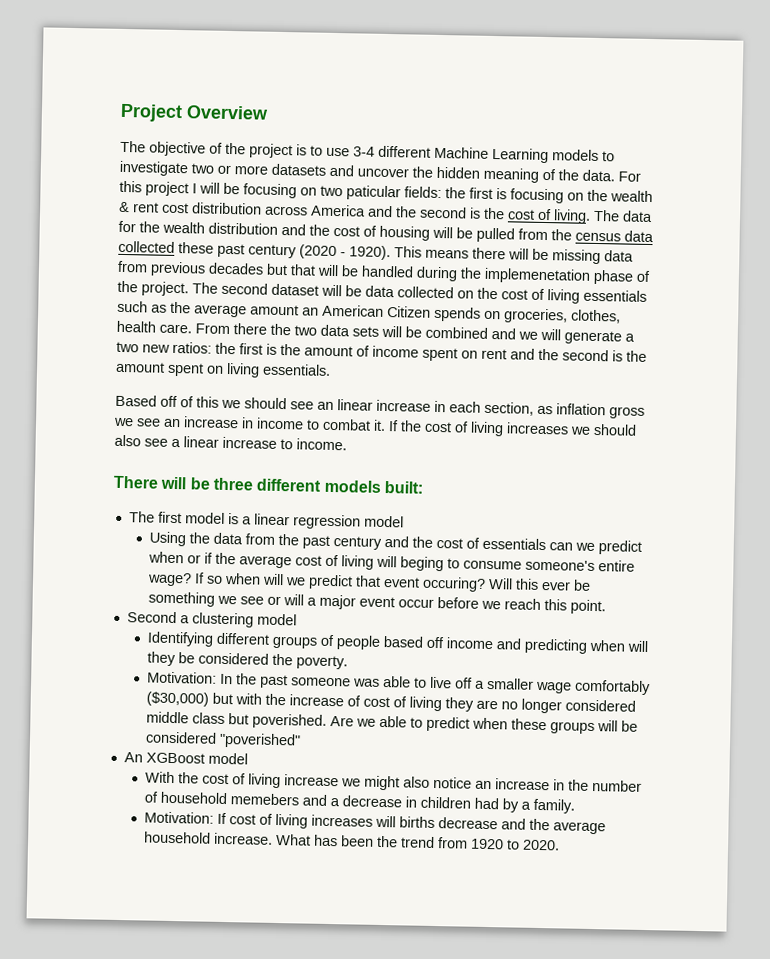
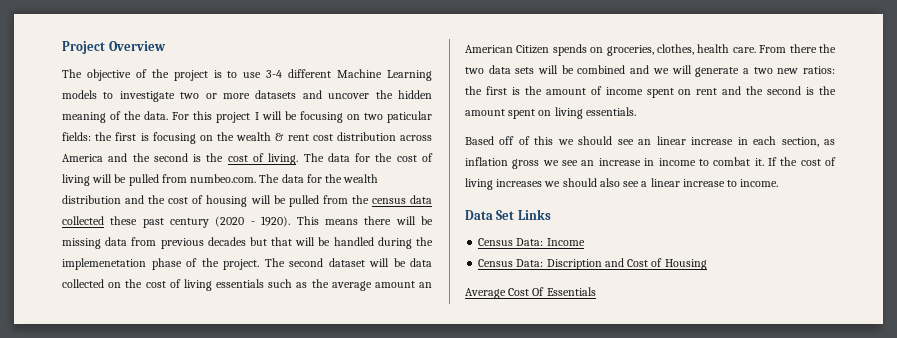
(160, 227) none -> [396,153,433,162] [62,174,343,186] cost of living will be pulled from numbeo.com. The data for the
[113,475,423,494] [128,511,404,530] [149,531,643,555] [148,551,636,572] [147,572,592,592] [148,591,607,615] [126,611,297,628] [147,631,649,654] [147,651,349,670] [147,671,652,696] [146,691,637,714] [146,711,639,735] [145,731,302,749] [123,752,248,765] [145,771,643,792] [144,791,576,814] [144,811,607,835] [144,831,561,851] There will be three different models built: // The first model is a linear regression model // Using the data from the past century and the cost of essentials can we predict when or if the average cost of living will beging to consume someone's entire wage? If so when will we predict that event occuring? Will this ever be something we see or will a major event occur before we reach this point. // Second a clustering model // Identifying different groups of people based off income and predicting when will they be considered the poverty. // Motivation: In the past someone was able to live off a smaller wage comfortably ($30,000) but with the increase of cost of living they are no longer considered middle class but poverished. Are we able to predict when these groups will be considered "poverished" // An XGBoost model // With the cost of living increase we might also notice an increase in the number of household memebers and a decrease in children had by a family. // Motivation: If cost of living increases will births decrease and the average household increase. What has been the trend from 1920 to 2020. -> [465,209,551,220] [478,238,585,246] [478,258,707,270] [465,287,596,299] Data Set Links // Census Data: Income // Census Data: Discription and Cost of Housing // Average Cost Of Essentials

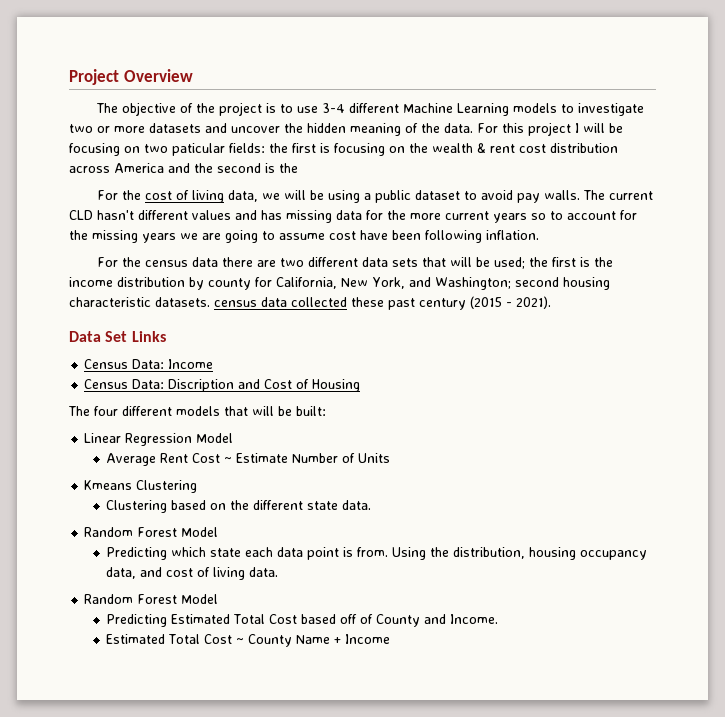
[227,153,433,165] [62,174,379,186] [62,195,369,207] cost of living. The data for the cost of living will be pulled from numbeo.com. The data for the wealth distribution and the cost of housing will be pulled from the -> [97,190,654,203] [69,210,637,223] [69,230,539,243] [97,257,614,269] [69,277,610,290] [69,297,210,307] // For the cost of living data, we will be using a public dataset to avoid pay walls. The current CLD hasn't different values and has missing data for the more current years so to account for the missing years we are going to assume cost have been following inflation. // For the census data there are two different data sets that will be used; the first is the income distribution by county for California, New York, and Washington; second housing characteristic datasets.
[215,216,434,227] [62,237,433,249] [62,258,432,270] [62,279,433,291] [465,44,836,56] [465,65,835,77] [465,86,836,98] [465,107,636,119] [465,136,835,147] [465,157,836,169] [465,178,779,190] (2020 - 1920). This means there will be missing data from previous decades but that will be handled during the implemenetation phase of the project. The second dataset will be data collected on the cost of living essentials such as the average amount an American Citizen spends on groceries, clothes, health care. From there the two data sets will be combined and we will generate a two new ratios: the first is the amount of income spent on rent and the second is the amount spent on living essentials. // Based off of this we should see an linear increase in each section, as inflation gross we see an increase in income to combat it. If the cost of living increases we should also see a linear increase to income. -> [470,296,551,309] (2015 - 2021).
[465,287,596,299] Average Cost Of Essentials -> [68,406,326,416] [84,433,234,446] [106,453,391,466] [84,480,198,493] [106,500,372,513] [84,527,219,537] [106,547,648,560] [106,567,279,580] [84,594,219,604] [106,614,499,627] [106,634,391,647] The four different models that will be built: // Linear Regression Model // Average Rent Cost ~ Estimate Number of Units // Kmeans Clustering // Clustering based on the different state data. // Random Forest Model // Predicting which state each data point is from. Using the distribution, housing occupancy data, and cost of living data. // Random Forest Model // Predicting Estimated Total Cost based off of County and Income. // Estimated Total Cost ~ County Name + Income

